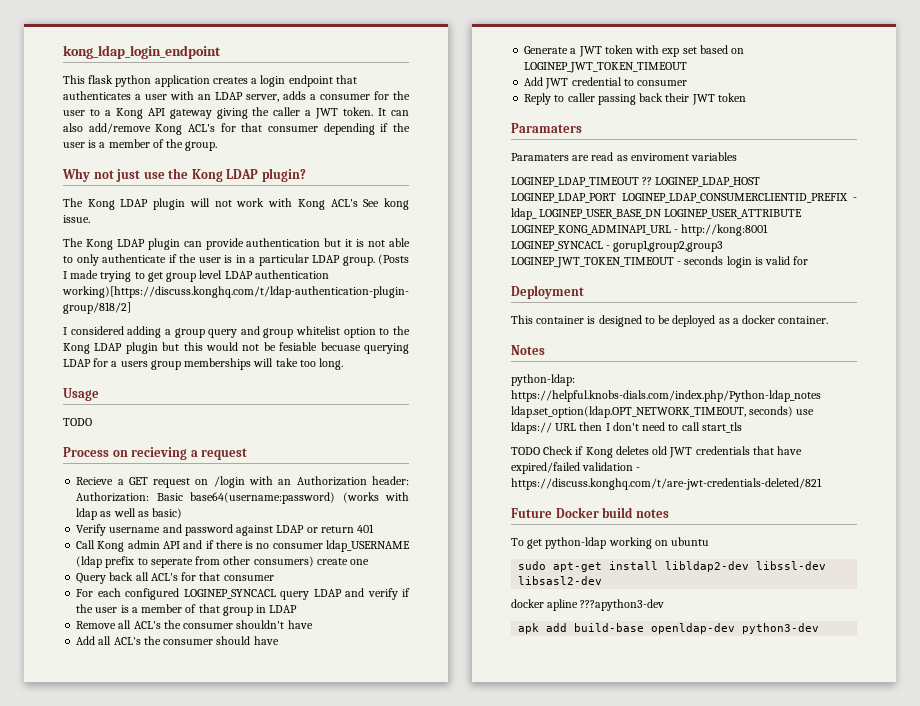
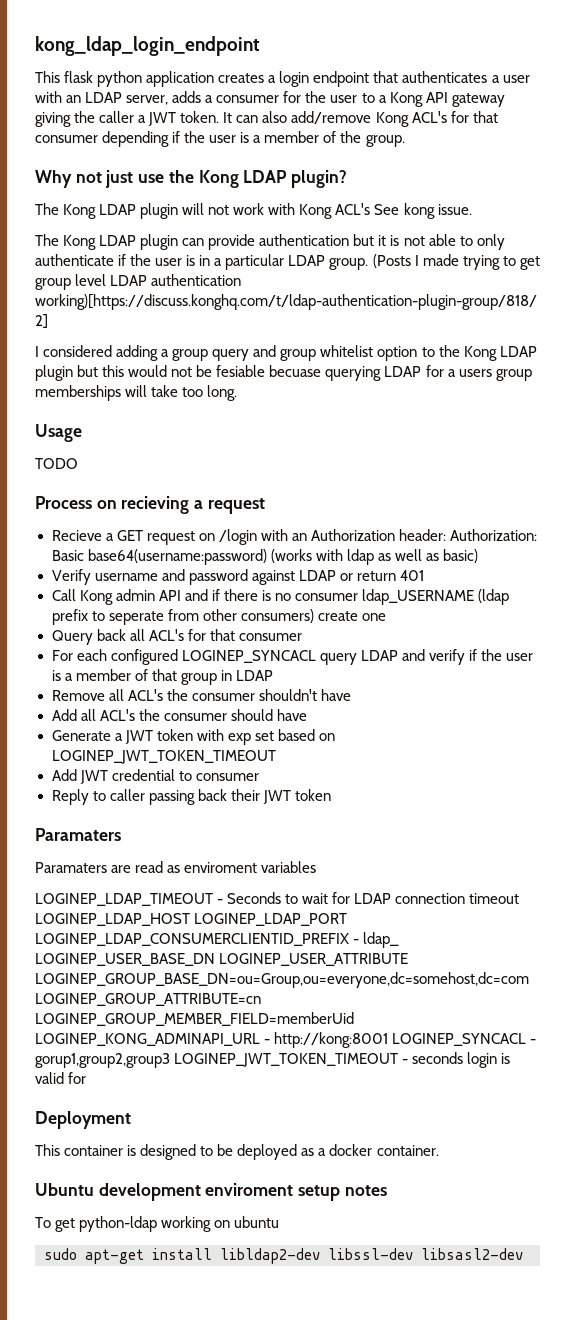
[642,177,653,185] ?? -> [217,892,520,904] - Seconds to wait for LDAP connection timeout
(803, 214) none -> [35,972,529,988] [35,993,261,1006] [35,1012,354,1026] LOGINEP_GROUP_BASE_DN=ou=Group,ou=everyone,dc=somehost,dc=com LOGINEP_GROUP_ATTRIBUTE=cn LOGINEP_GROUP_MEMBER_FIELD=memberUid
[511,345,545,355] [511,374,575,386] [511,390,821,402] [511,406,815,418] [511,422,742,434] [511,446,803,458] [511,462,641,474] [511,478,822,490] [511,507,634,518] Notes // python-ldap: https://helpful.knobs-dials.com/index.php/Python-ldap_notes ldap.set_option(ldap.OPT_NETWORK_TIMEOUT, seconds) use ldaps:// URL then I don't need to call start_tls // TODO Check if Kong deletes old JWT credentials that have expired/failed validation - https://discuss.konghq.com/t/are-jwt-credentials-deleted/821 // Future Docker build -> [35,1183,341,1201] Ubuntu development enviroment setup
[511,599,665,611] [518,623,820,634] // docker apline ???apython3-dev // apk add build-base openldap-dev python3-dev -> (523, 1254) none

